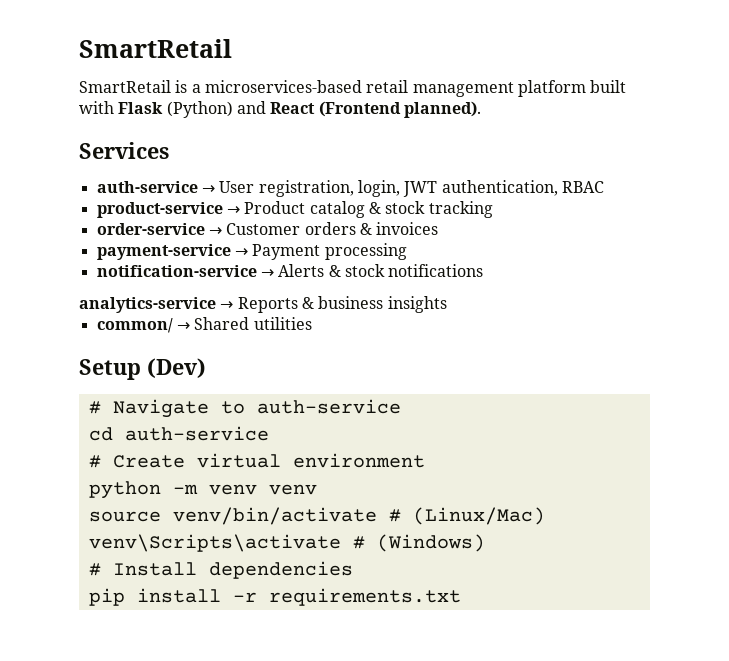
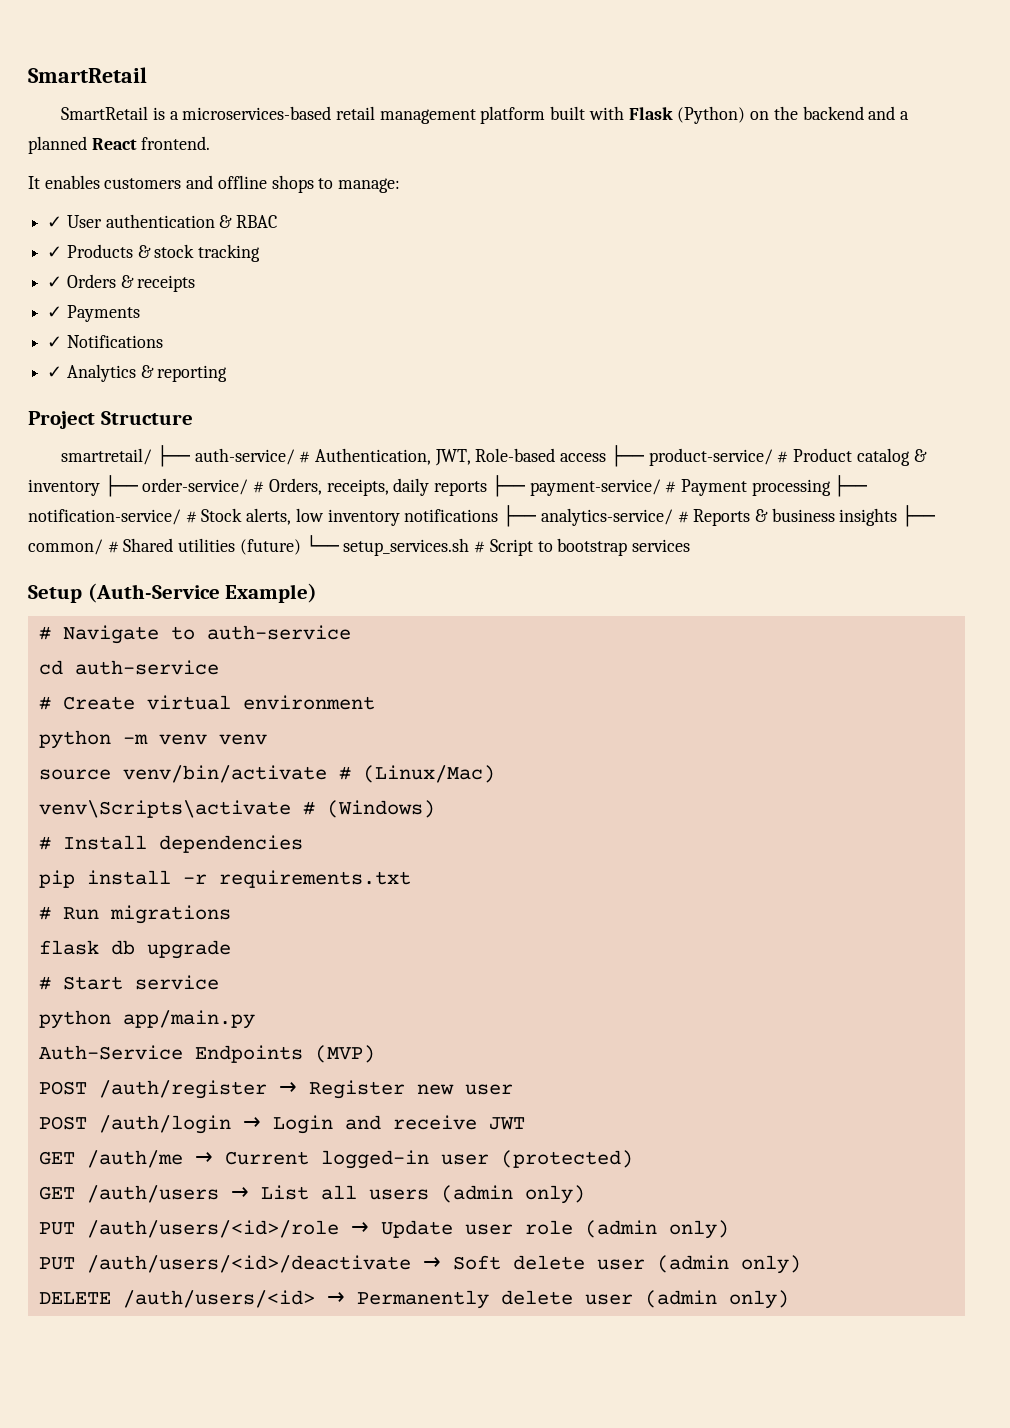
[236,101,481,118] [79,142,169,159] [96,180,604,197] [96,201,493,218] [96,222,439,235] [96,243,407,260] [96,264,484,277] [79,297,234,313] and React (Frontend planned). // Services // auth-service → User registration, login, JWT authentication, RBAC // product-service → Product catalog & stock tracking // order-service → Customer orders & invoices // payment-service → Payment processing // notification-service → Alerts & stock notifications // analytics-service → -> [750,106,910,120] [28,136,211,154] [28,175,401,193] [47,214,278,228] [47,244,261,262] [47,274,196,292] [47,305,140,322] [47,335,163,348] [47,364,228,382] [28,411,193,429] [61,445,927,467] [28,475,869,497] [28,505,689,527] on the backend and a planned React frontend. // It enables customers and offline shops to manage: // ✓ User authentication & RBAC // ✓ Products & stock tracking // ✓ Orders & receipts // ✓ Payments // ✓ Notifications // ✓ Analytics & reporting // Project Structure // smartretail/ ├── auth-service/ # Authentication, JWT, Role-based access ├── product-service/ # Product catalog & inventory ├── order-service/ # Orders, receipts, daily reports ├── payment-service/ # Payment processing ├── notification-service/ # Stock alerts, low inventory notifications ├── analytics-service/ #
[96,318,190,333] // common/ → -> [902,505,937,527] [28,539,119,555] ├── common/ #
(312, 323) none -> [239,535,690,556] (future) └── setup_services.sh # Script to bootstrap services
[147,358,206,378] (Dev) -> [87,583,318,603] (Auth-Service Example)
(461, 597) none -> [38,905,231,924] [38,940,231,959] [38,975,219,990] [38,1010,255,1029] [38,1045,375,1063] [38,1080,513,1099] [38,1115,525,1134] [38,1150,633,1169] [38,1185,585,1204] [38,1220,729,1239] [38,1255,801,1274] [38,1290,789,1309] // # Run migrations // flask db upgrade // # Start service // python app/main.py // Auth-Service Endpoints (MVP) // POST /auth/register → Register new user // POST /auth/login → Login and receive JWT // GET /auth/me → Current logged-in user (protected) // GET /auth/users → List all users (admin only) // PUT /auth/users/<id>/role → Update user role (admin only) // PUT /auth/users/<id>/deactivate → Soft delete user (admin only) // DELETE /auth/users/<id> → Permanently delete user (admin only)

